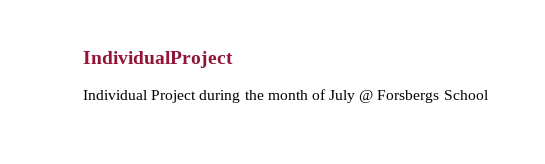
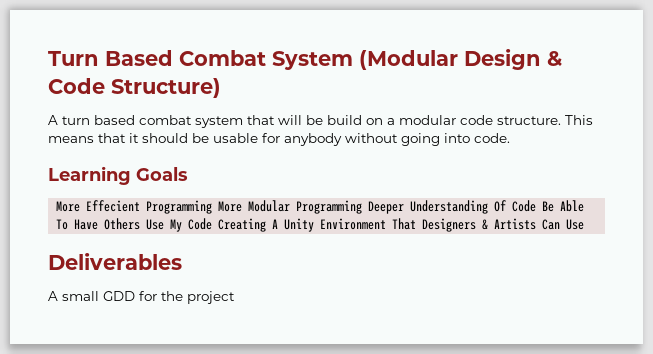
[83,51,233,68] [83,89,488,103] IndividualProject // Individual Project during the month of July @ Forsbergs School -> [48,49,562,70] [48,78,221,98] [48,115,593,128] [48,133,510,146] [48,166,188,185] [56,200,585,214] [56,218,585,232] [48,253,182,270] [48,291,235,304] Turn Based Combat System (Modular Design & Code Structure) // A turn based combat system that will be build on a modular code structure. This means that it should be usable for anybody without going into code. // Learning Goals // More Effecient Programming More Modular Programming Deeper Understanding Of Code Be Able To Have Others Use My Code Creating A Unity Environment That Designers & Artists Can Use // Deliverables // A small GDD for the project

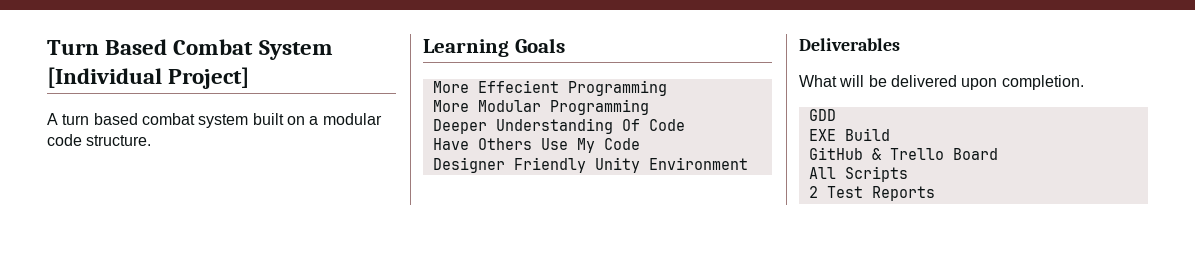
[359,49,562,70] [48,78,221,98] (Modular Design & Code Structure) -> [47,67,250,89] [Individual Project]
[247,115,362,125] that will be build -> [252,113,284,125] built
[565,115,593,125] [48,133,510,146] This means that it should be usable for anybody without going into code. -> (152, 140) none
(213, 207) none -> (667, 88) //
(363, 207) none -> (649, 107) //
[542,200,585,212] [56,219,69,230] Be Able To -> (685, 125) //
[218,218,279,232] Creating A -> [432,157,586,173] // Designer Friendly
[392,218,585,232] [48,253,182,270] [48,291,235,304] That Designers & Artists Can Use // Deliverables // A small GDD for the project -> [799,38,900,51] [799,75,1084,90] [808,109,836,121] [808,128,890,141] [808,147,998,160] [808,166,908,182] [808,186,935,201] // Deliverables // What will be delivered upon completion. // GDD // EXE Build // GitHub & Trello Board // All Scripts // 2 Test Reports

